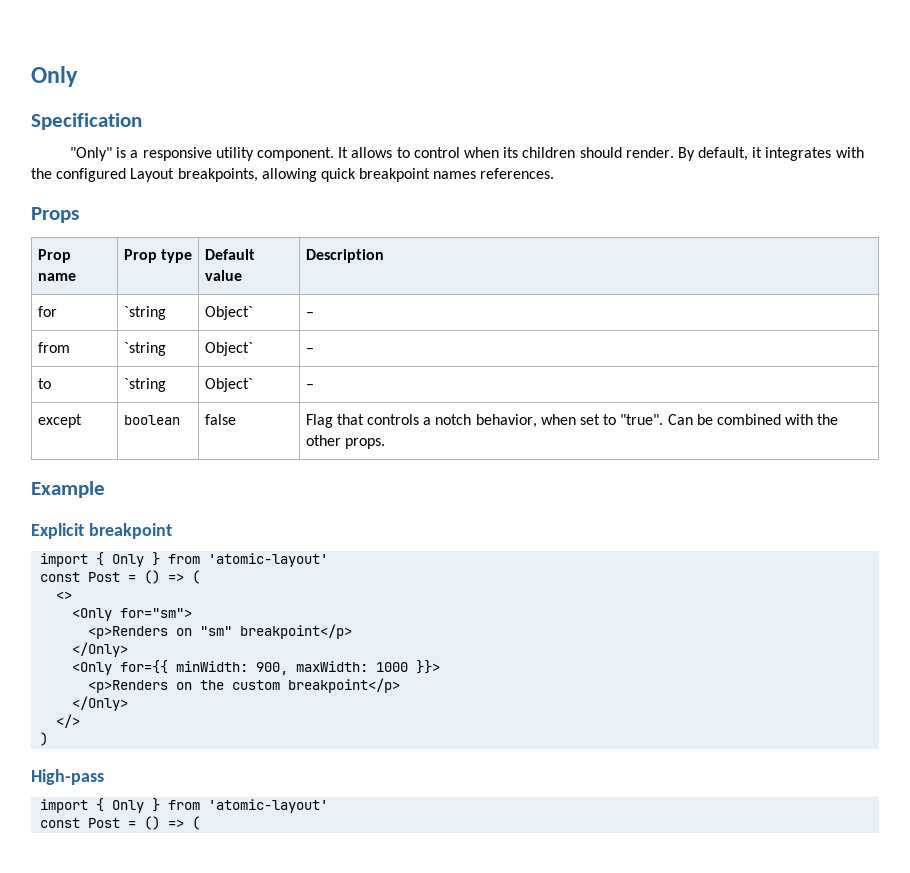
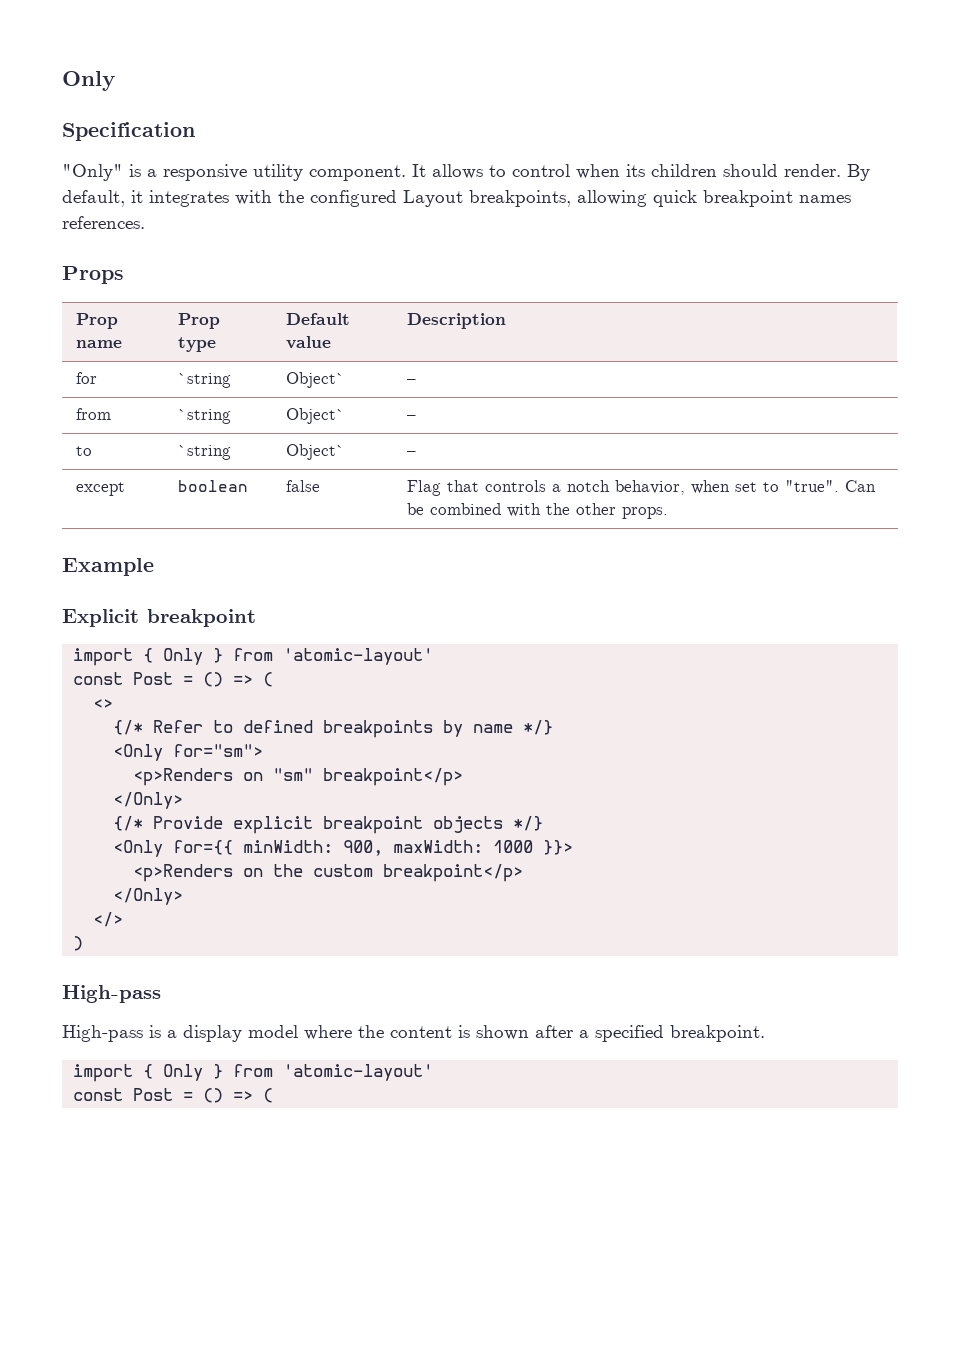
(73, 595) none -> [113,720,554,738] // {/* Refer to defined breakpoints by name */}
(129, 649) none -> [113,816,544,834] // {/* Provide explicit breakpoint objects */}
(104, 777) none -> [62,1025,765,1042] // High-pass is a display model where the content is shown after a specified breakpoint.

